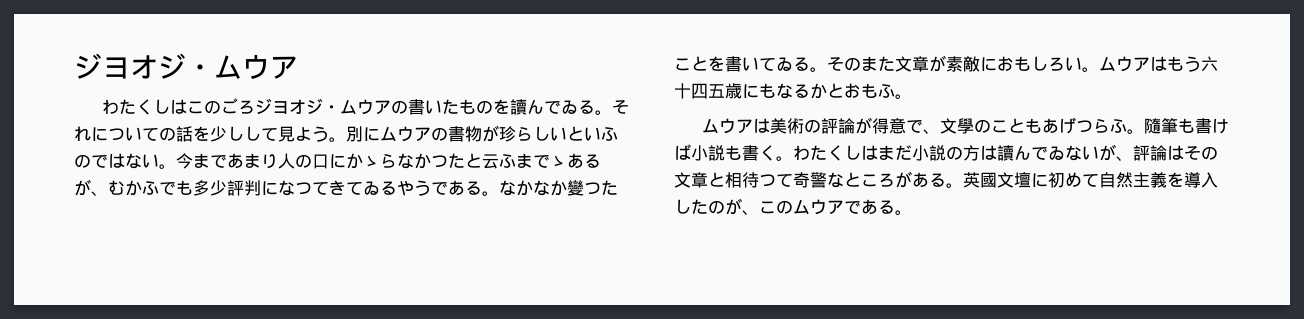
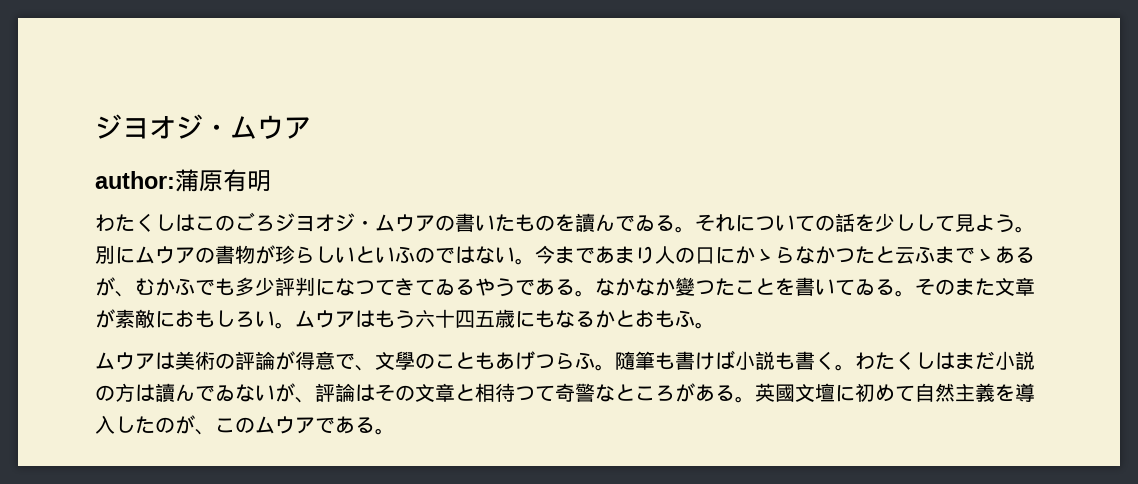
[74,53,298,79] ジヨオジ・ムウア -> [95,114,311,139] [95,169,271,192] ジヨオジ・ムウア // author:蒲原有明

